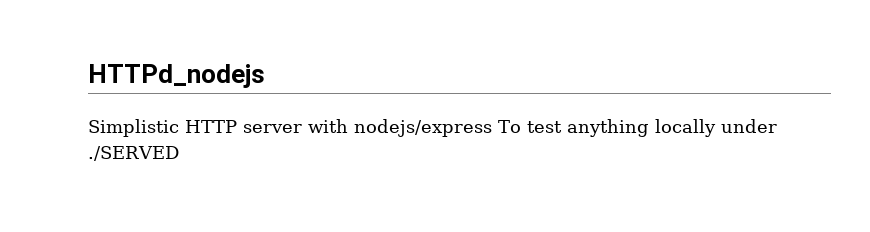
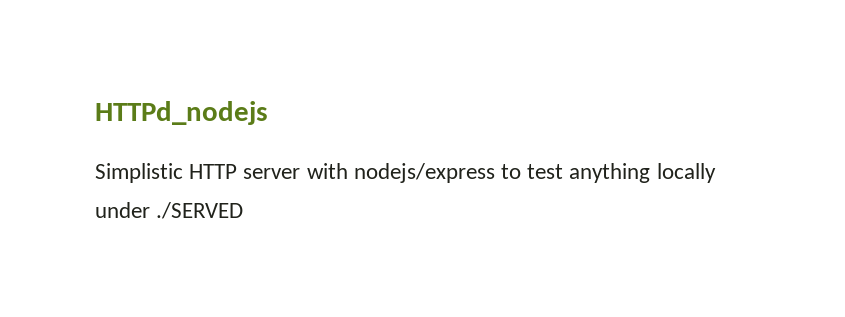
[498,120,521,133] To -> [501,164,522,179] to

